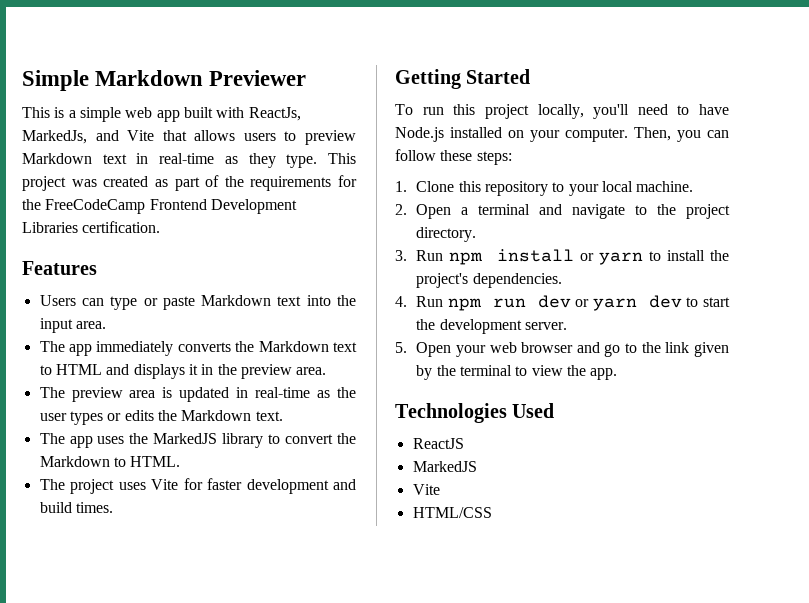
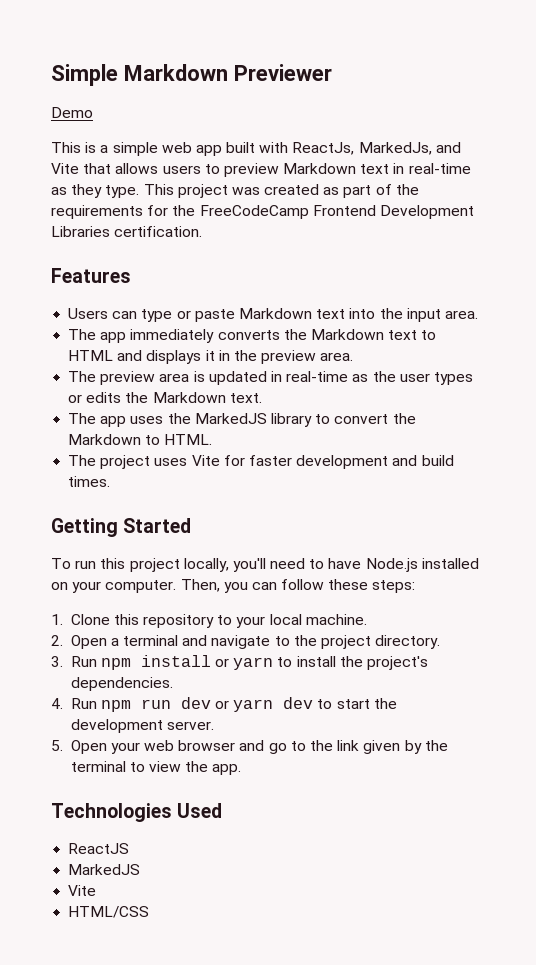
(307, 78) none -> [51,107,93,118] // Demo

